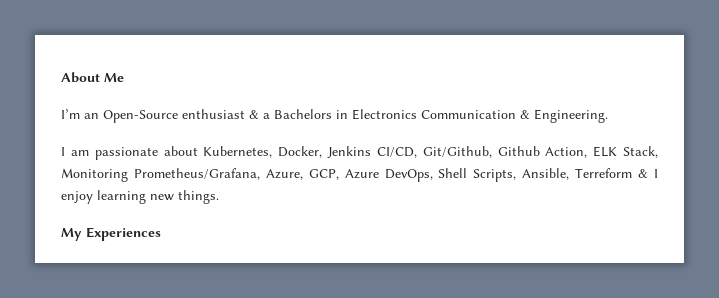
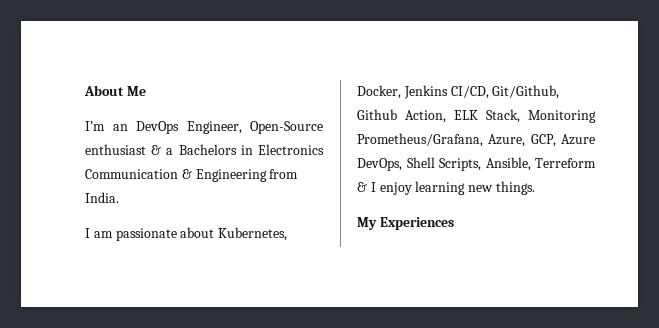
(99, 116) none -> [136,121,242,134] DevOps Engineer,
[534,109,608,123] Engineering. -> [195,169,299,182] [85,192,119,203] Engineering from India.

